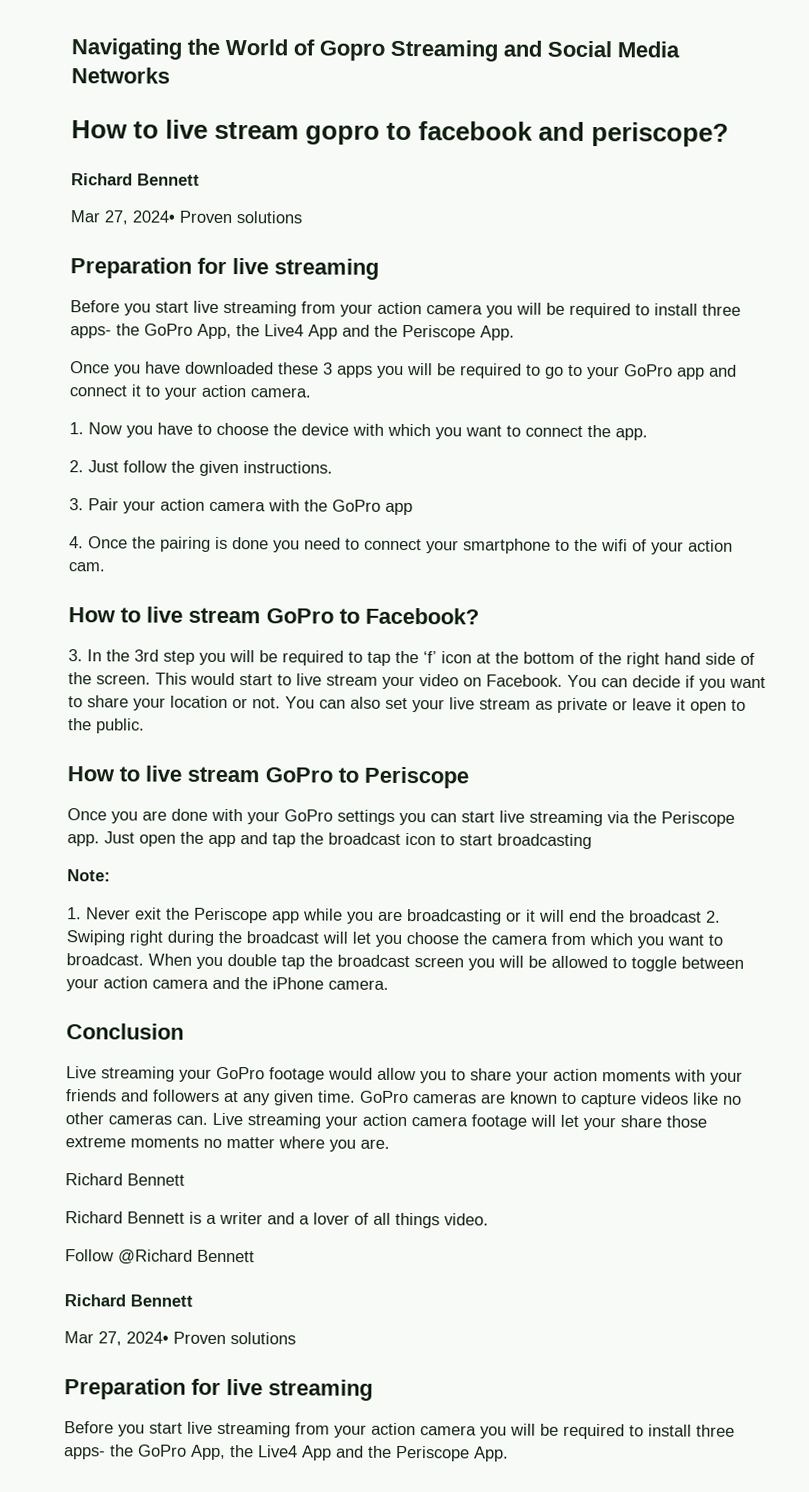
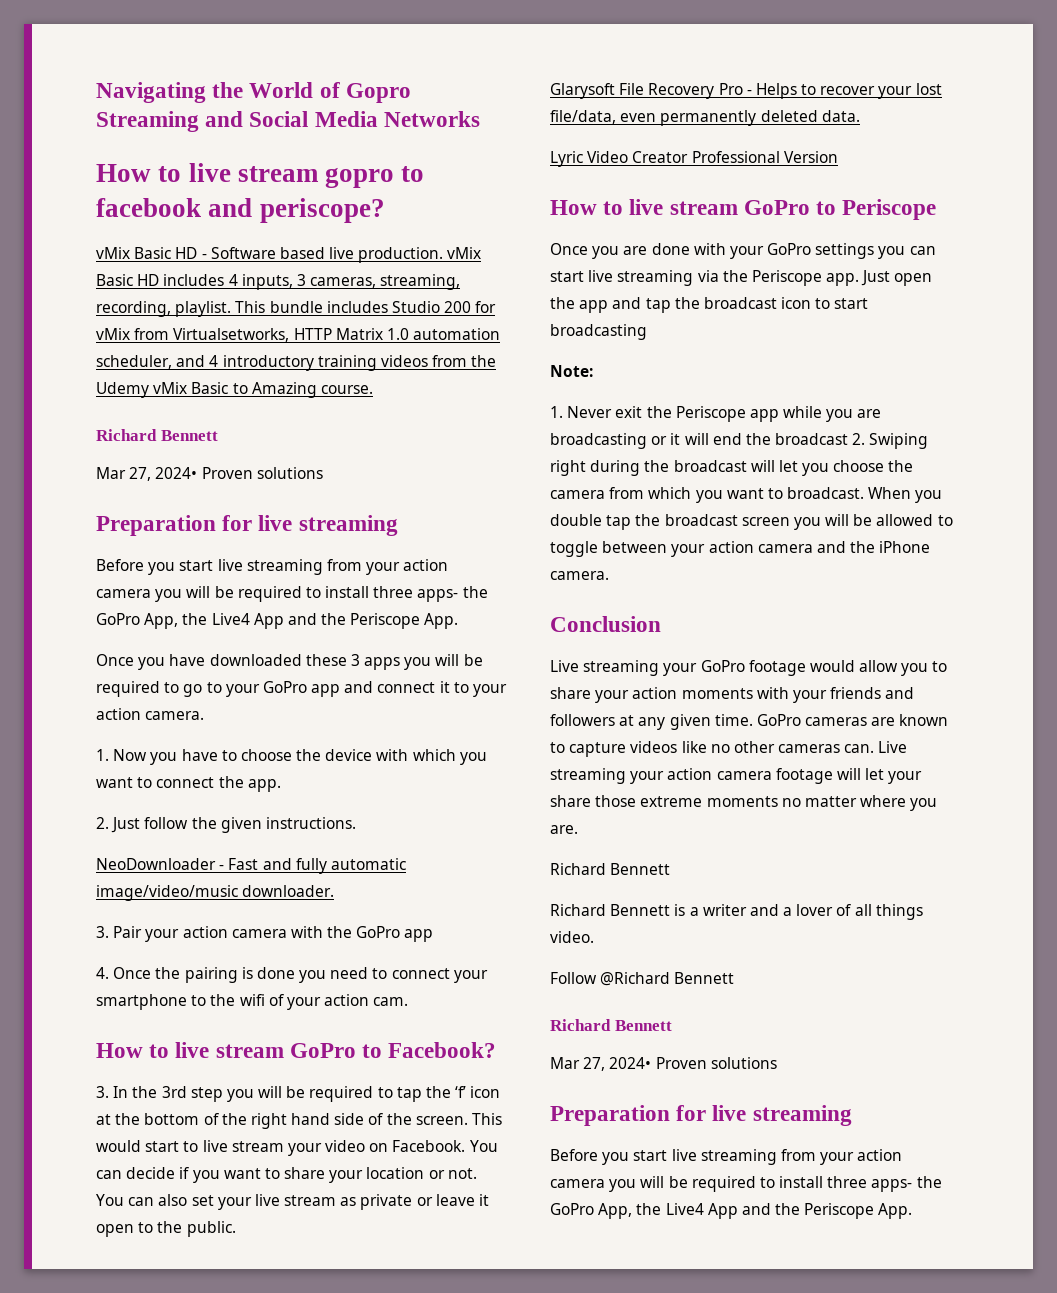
(730, 134) none -> [96,247,482,263] [96,274,461,290] [96,301,497,317] [96,328,501,342] [96,355,497,371] [96,382,373,398] // vMix Basic HD - Software based live production. vMix Basic HD includes 4 inputs, 3 cameras, streaming, recording, playlist. This bundle includes Studio 200 for vMix from Virtualsetworks, HTTP Matrix 1.0 automation scheduler, and 4 introductory training videos from the Udemy vMix Basic to Amazing course.
(333, 467) none -> [96,858,406,874] [96,885,335,901] // NeoDownloader - Fast and fully automatic image/video/music downloader.
(145, 726) none -> [550,83,942,99] [550,110,860,126] [550,151,838,167] // Glarysoft File Recovery Pro - Helps to recover your lost file/data, even permanently deleted data. // Lyric Video Creator Professional Version

